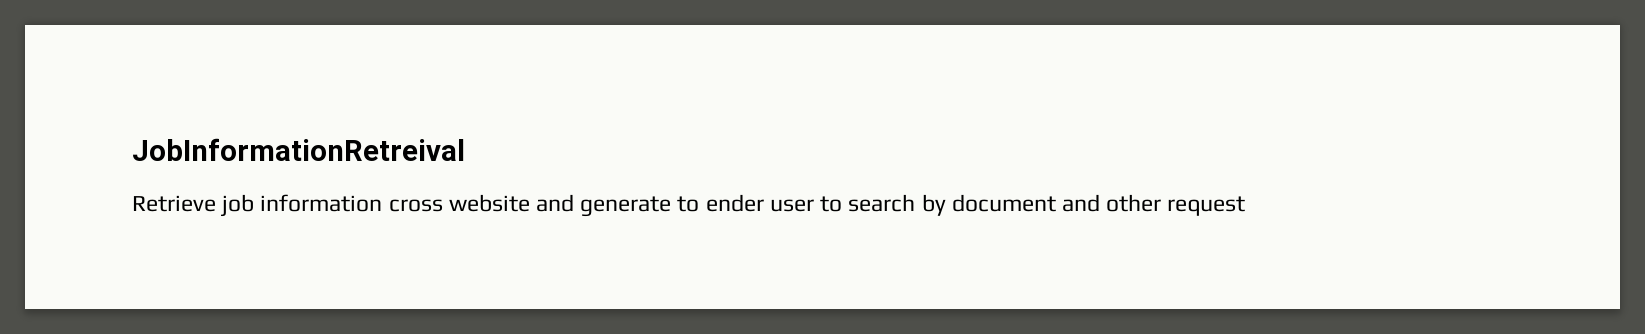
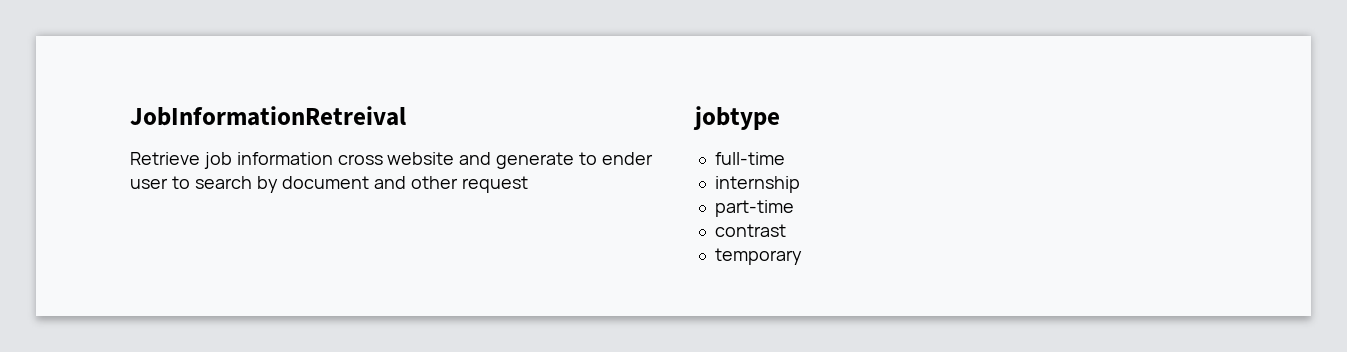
(1246, 206) none -> [693,106,780,130] [714,152,785,165] [714,176,800,193] [714,200,794,217] [714,224,786,237] [714,248,802,265] // jobtype // full-time // internship // part-time // contrast // temporary

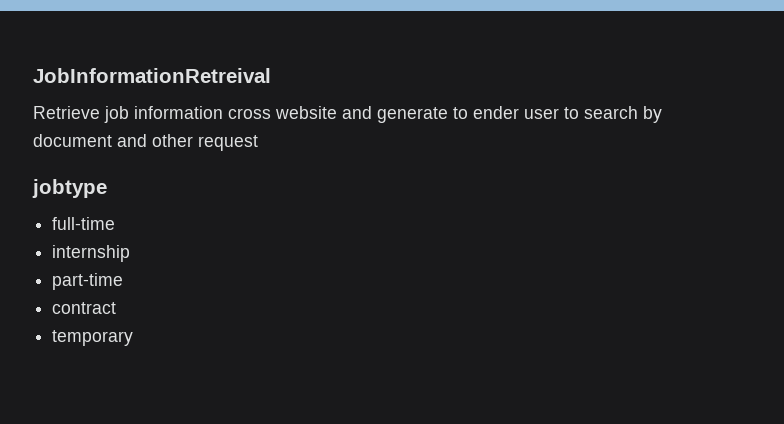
[714,224,786,237] contrast -> [52,302,117,314] contract

